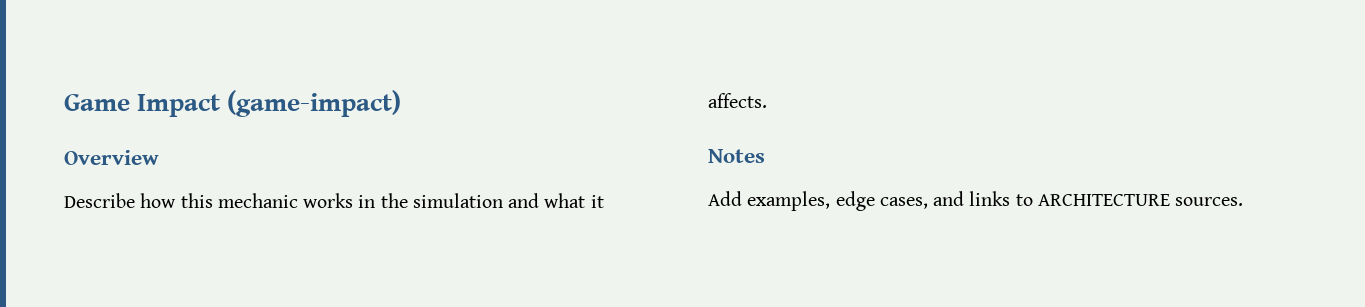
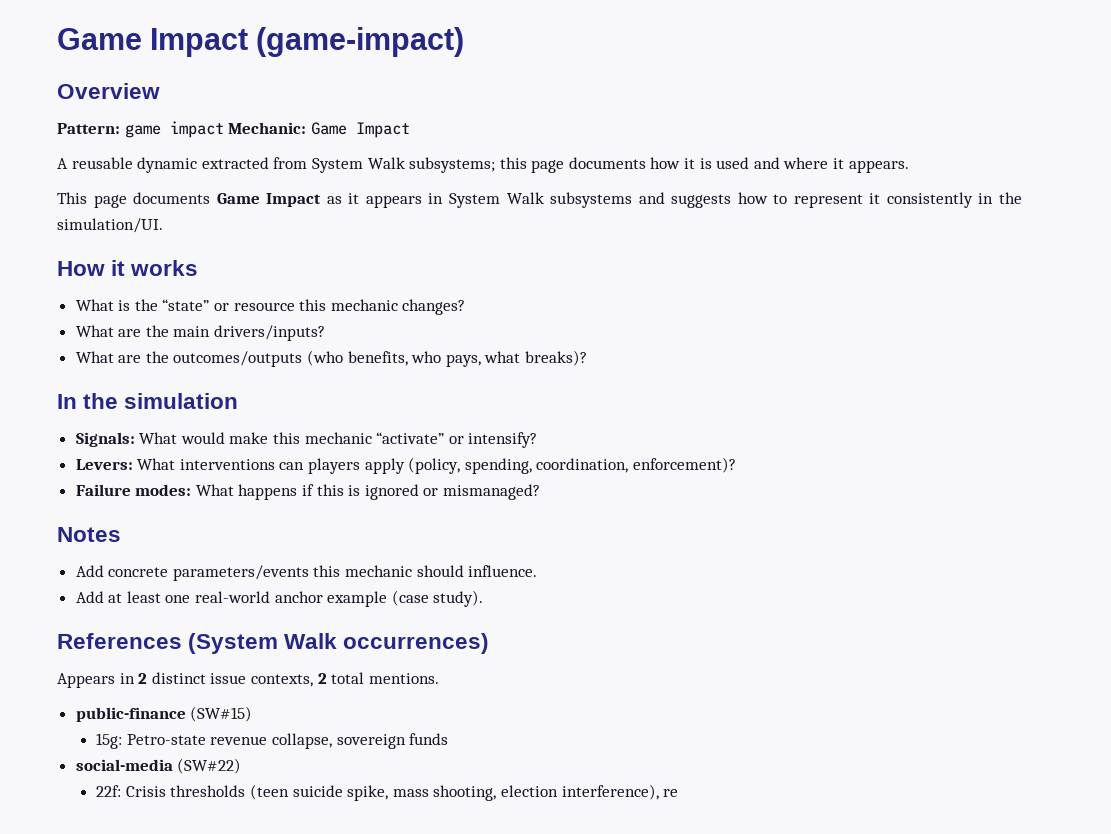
[64,193,604,208] [708,93,767,108] [708,149,765,163] [708,191,1244,211] Describe how this mechanic works in the simulation and what it affects. // Notes // Add examples, edge cases, and links to ARCHITECTURE sources. -> [57,121,410,138] [57,157,909,173] [57,192,1022,208] [57,218,163,233] [57,260,199,276] [75,299,466,315] [75,325,326,341] [75,350,588,367] [57,393,239,409] [75,432,538,448] [75,457,737,474] [75,484,541,500] [57,527,121,542] [75,565,538,581] [75,590,484,607] [57,633,490,654] [57,672,439,688] [75,706,253,722] [96,733,449,749] [75,758,242,774] [96,784,679,801] Pattern: game impact Mechanic: Game Impact // A reusable dynamic extracted from System Walk subsystems; this page documents how it is used and where it appears. // This page documents Game Impact as it appears in System Walk subsystems and suggests how to represent it consistently in the simulation/UI. // How it works // What is the “state” or resource this mechanic changes? // What are the main drivers/inputs? // What are the outcomes/outputs (who benefits, who pays, what breaks)? // In the simulation // Signals: What would make this mechanic “activate” or intensify? // Levers: What interventions can players apply (policy, spending, coordination, enforcement)? // Failure modes: What happens if this is ignored or mismanaged? // Notes // Add concrete parameters/events this mechanic should influence. // Add at least one real-world anchor example (case study). // References (System Walk occurrences) // Appears in 2 distinct issue contexts, 2 total mentions. // public-finance (SW#15) // 15g: Petro-state revenue collapse, sovereign funds // social-media (SW#22) // 22f: Crisis thresholds (teen suicide spike, mass shooting, election interference), re

